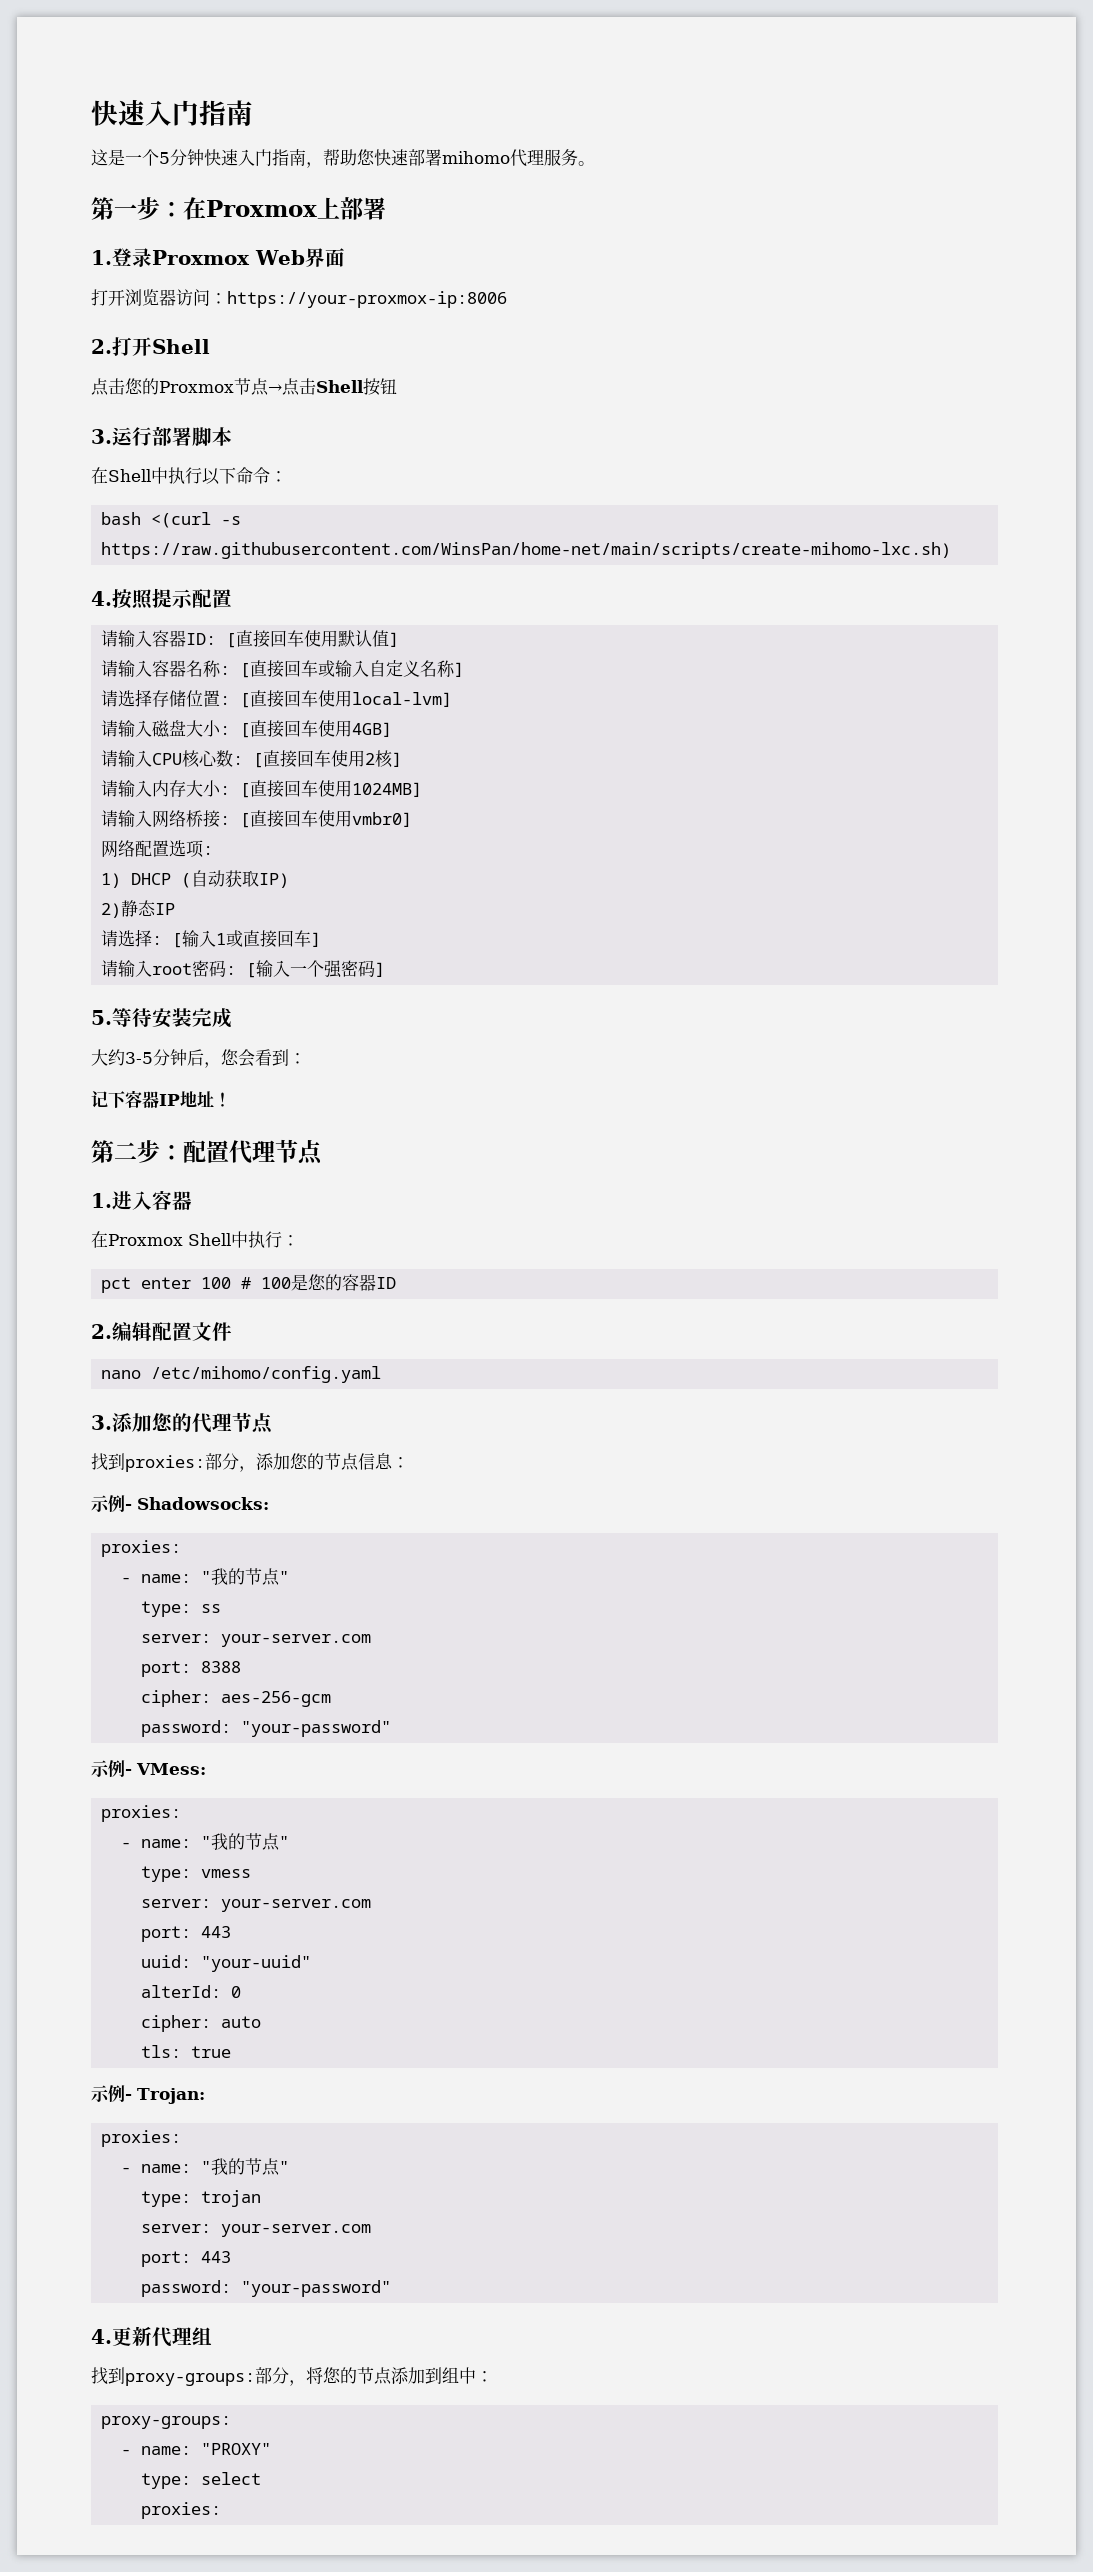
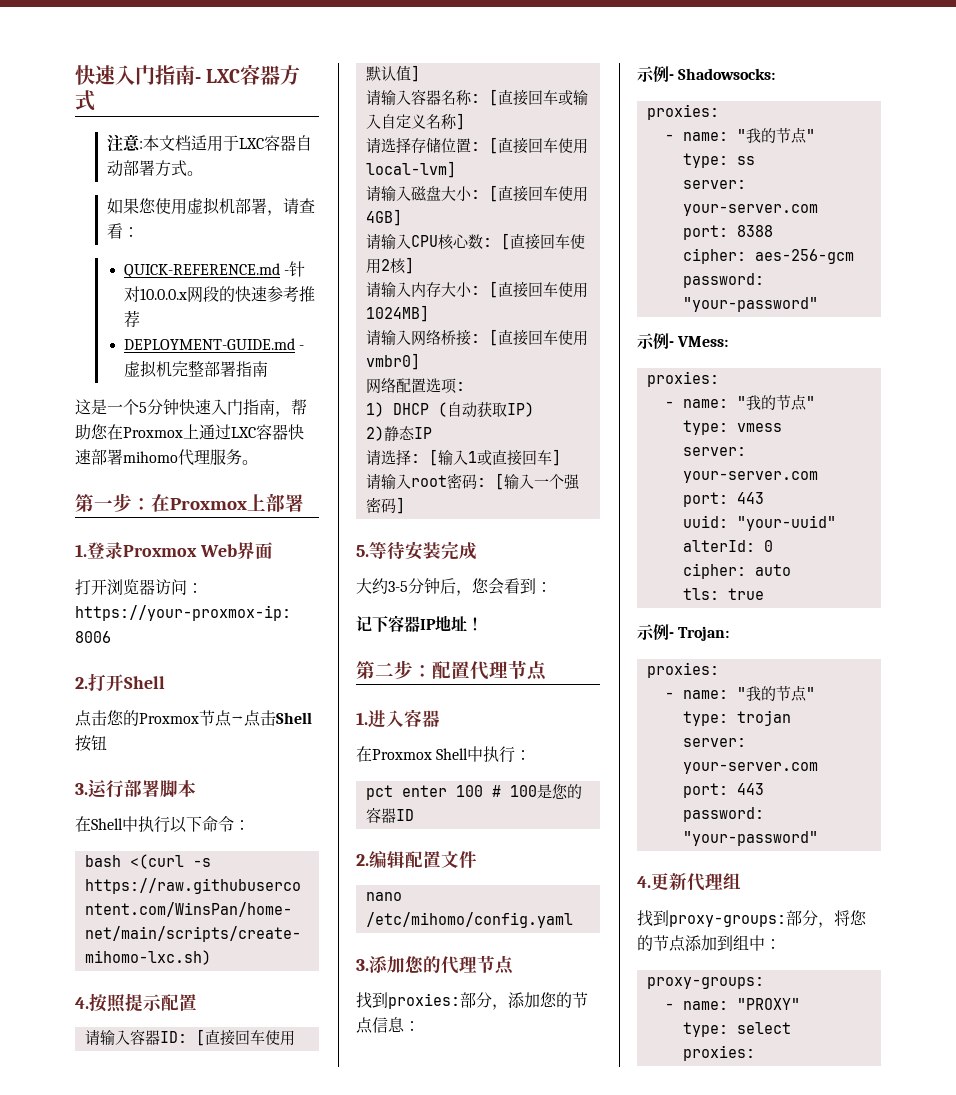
[91,99,253,126] 快速入门指南 -> [75,64,301,85] [75,90,95,111] [106,134,312,152] [106,160,203,177] [106,197,315,216] [106,223,139,239] [124,261,306,278] [124,286,316,303] [124,310,141,328] [124,338,305,350] [124,360,269,378] 快速入门指南- LXC容器方式 // 注意:本文档适用于LXC容器自动部署方式。 // 如果您使用虚拟机部署，请查看： // QUICK-REFERENCE.md -针对10.0.0.x网段的快速参考推荐 // DEPLOYMENT-GUIDE.md -虚拟机完整部署指南
(375, 157) none -> [107,424,288,440] 在Proxmox上通过LXC容器

